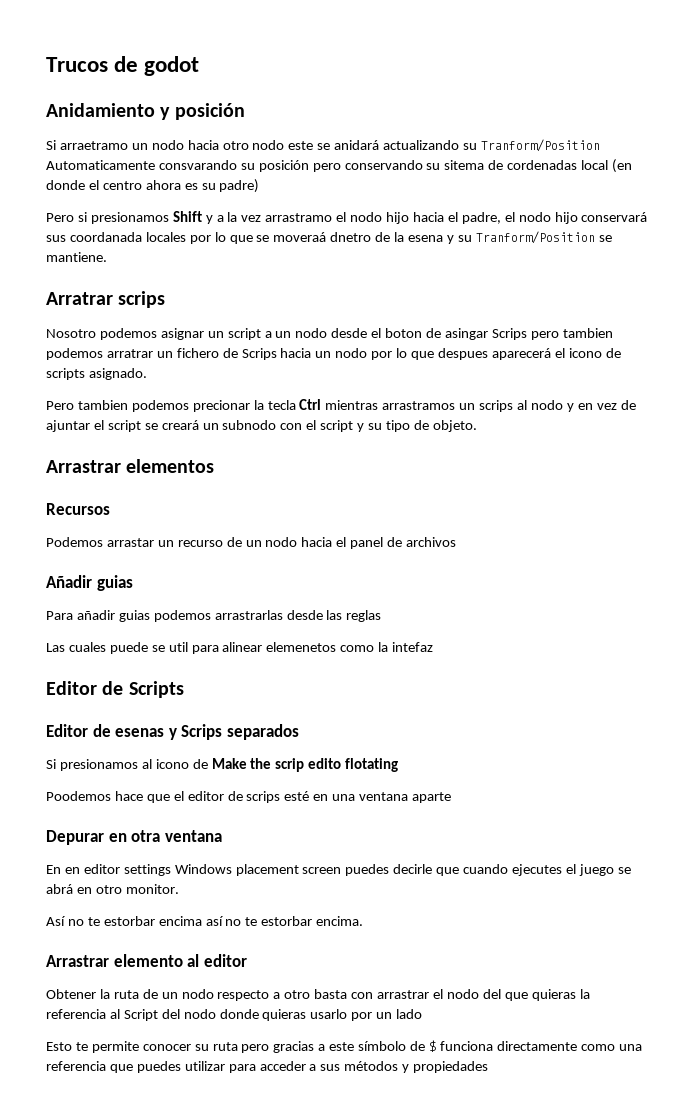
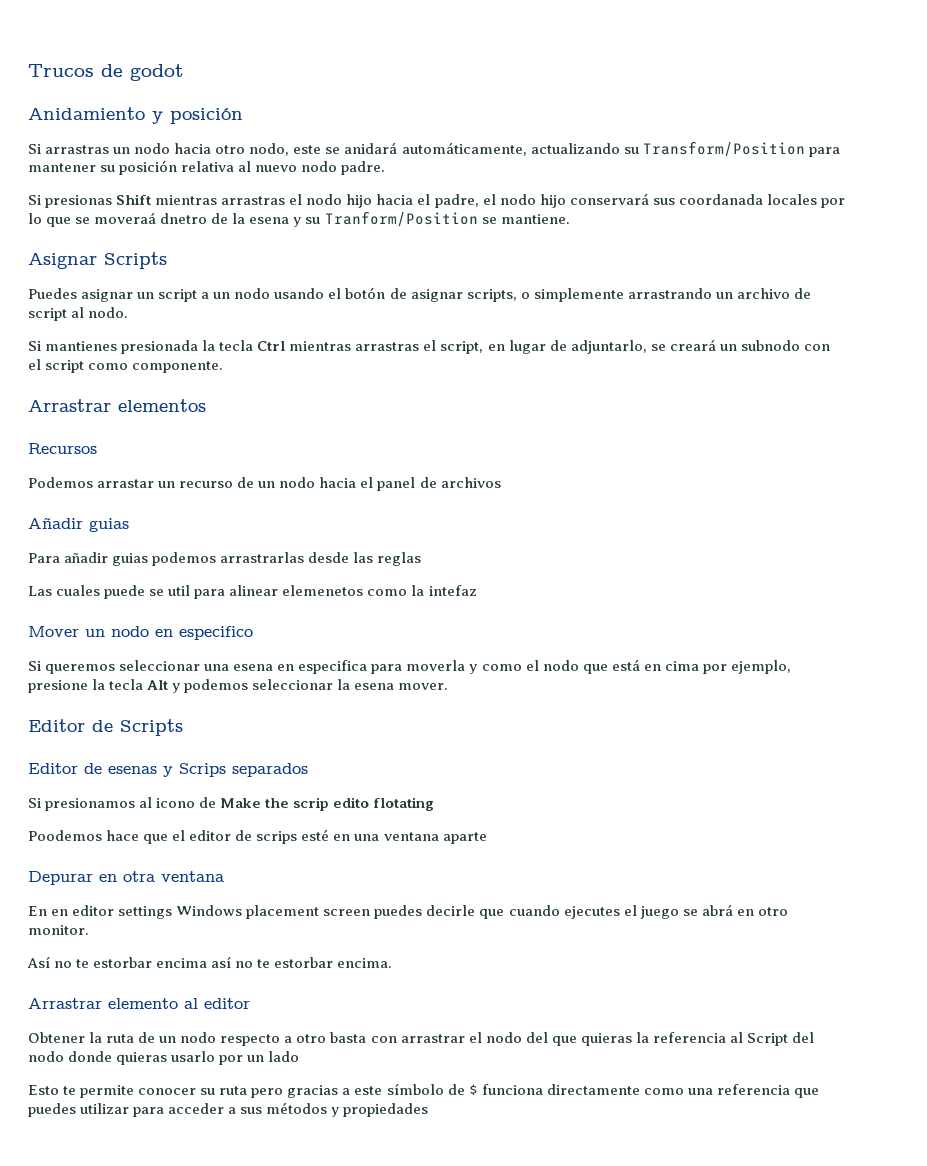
[59,141,128,150] arraetramo -> [45,145,110,154] arrastras
[252,140,285,150] nodo -> [249,143,290,156] nodo,
(380, 145) none -> [401,142,527,156] automáticamente,
[480,139,600,152] [46,159,633,173] [46,179,260,193] [46,211,333,224] Tranform/Position Automaticamente consvarando su posición pero conservando su sitema de cordenadas local (en donde el centro ahora es su padre) // Pero si presionamos Shift y a la vez arrastramo -> [642,141,840,157] [28,160,386,175] [28,194,286,208] Transform/Position para mantener su posición relativa al nuevo nodo padre. // Si presionas Shift mientras arrastras
[46,291,166,308] [46,328,157,340] Arratrar scrips // Nosotro podemos -> [28,252,167,269] [28,288,77,299] Asignar Scripts // Puedes
[331,328,613,340] [46,348,621,360] [46,368,147,380] [46,399,636,412] [46,420,141,432] desde el boton de asingar Scrips pero tambien podemos arratrar un fichero de Scrips hacia un nodo por lo que despues aparecerá el icono de scripts asignado. // Pero tambien podemos precionar la tecla Ctrl mientras arrastramos un scrips al nodo y en vez de ajuntar el script -> [274,287,811,302] [28,307,129,321] [28,340,647,354] usando el botón de asignar scripts, o simplemente arrastrando un archivo de script al nodo. // Si mantienes presionada la tecla Ctrl mientras arrastras el script, en lugar de adjuntarlo,
[357,420,477,432] y su tipo de objeto. -> [88,361,224,373] como componente.
(434, 647) none -> [28,626,253,640] [28,659,791,674] [28,679,449,693] // Mover un nodo en especifico // Si queremos seleccionar una esena en especifica para moverla y como el nodo que está en cima por ejemplo, presione la tecla Alt y podemos seleccionar la esena mover.

